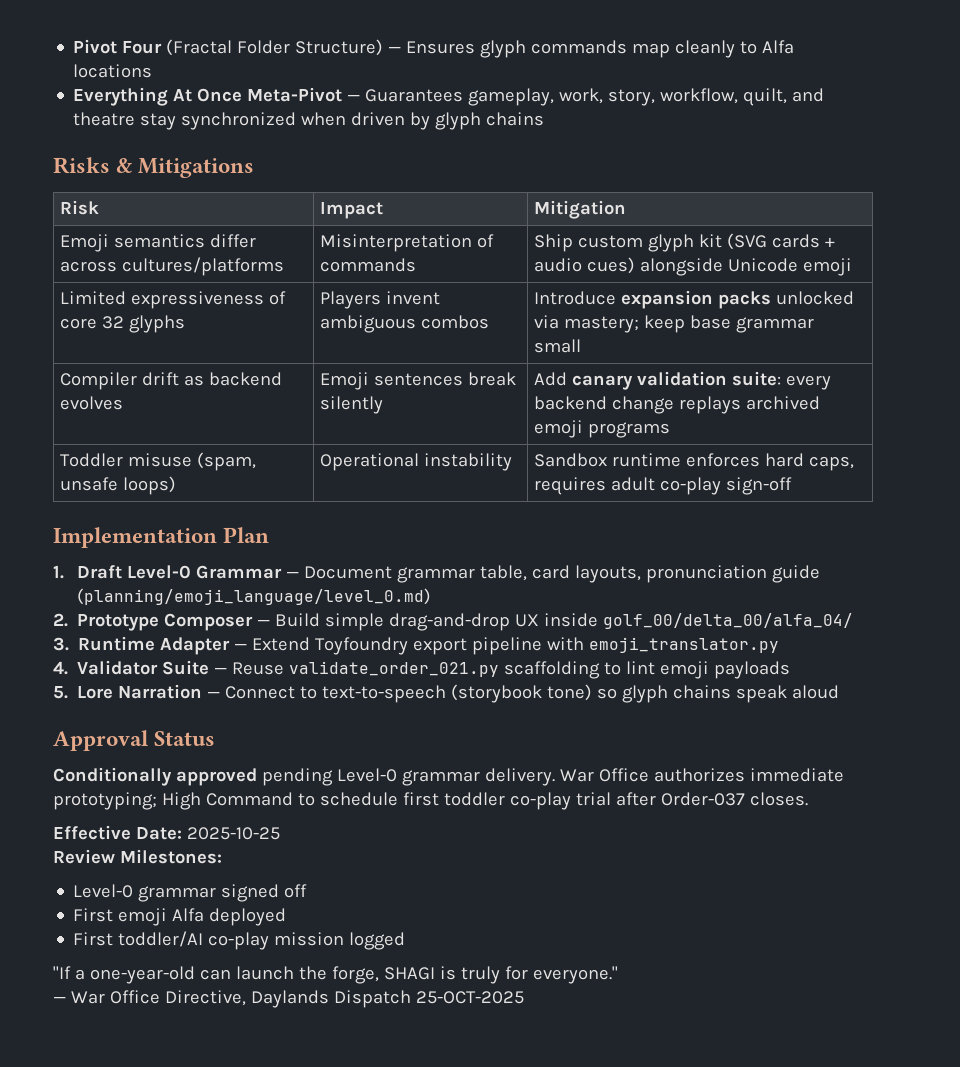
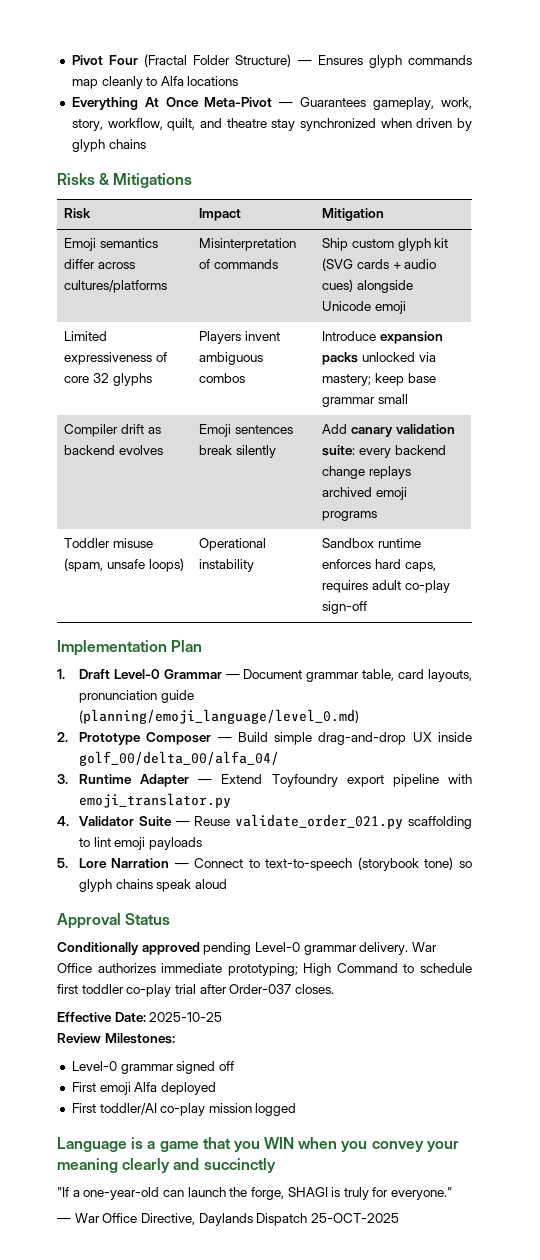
(406, 941) none -> [57,1137,459,1152] [57,1158,276,1173] // Language is a game that you WIN when you convey your meaning clearly and succinctly

